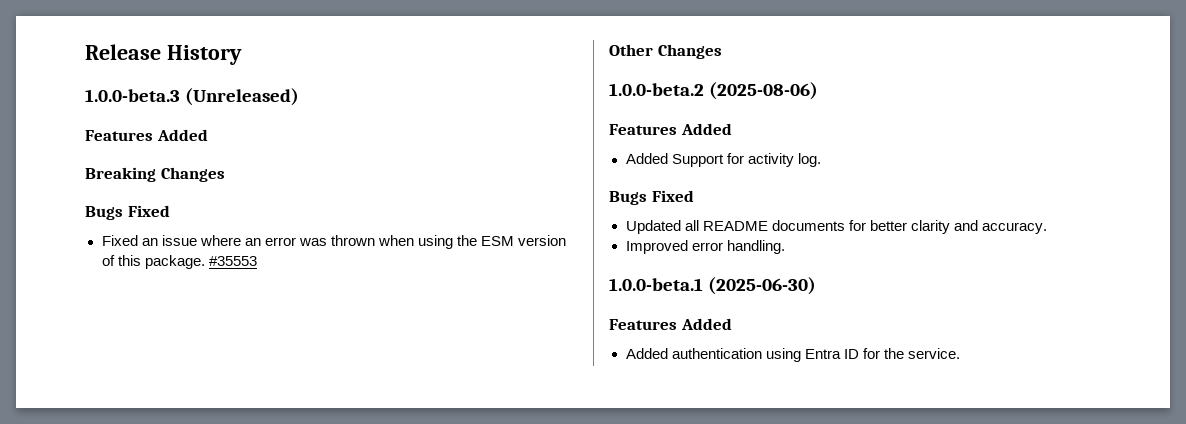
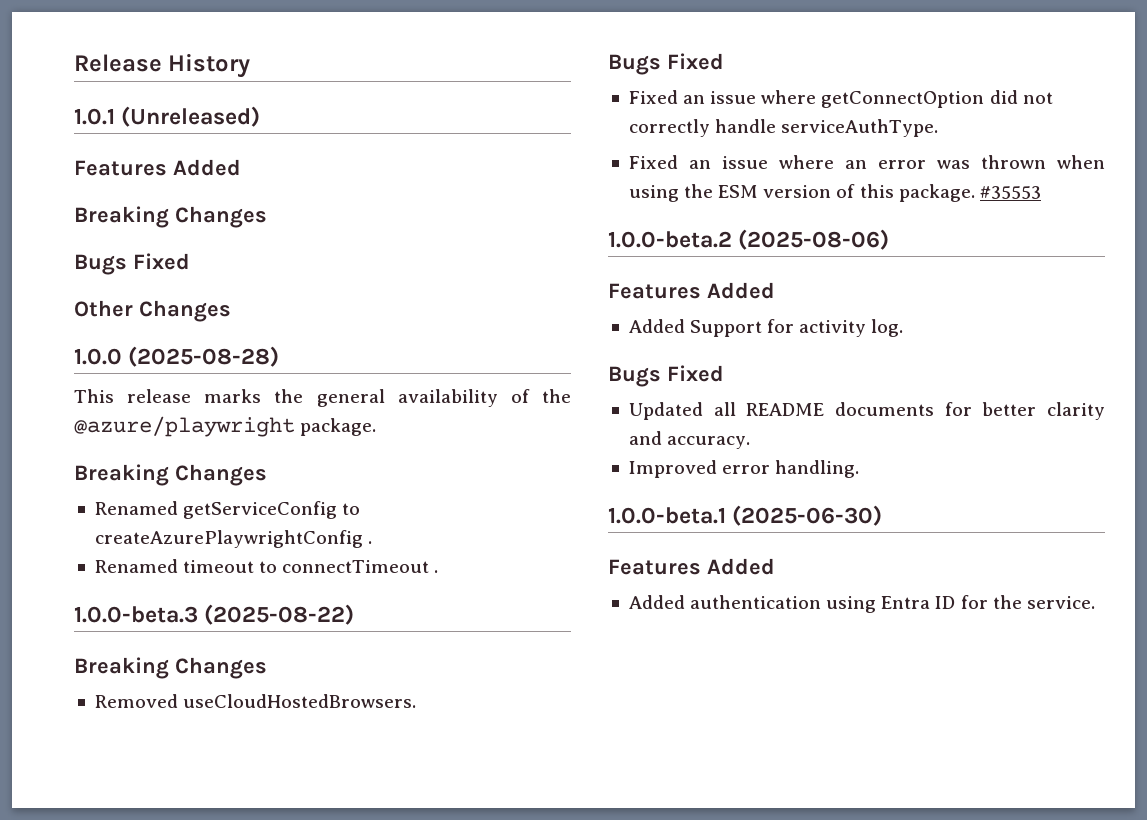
[85,89,180,102] 1.0.0-beta.3 -> [74,108,115,125] 1.0.1
(170, 211) none -> [74,300,231,322] [74,346,280,367] [74,389,571,407] [74,416,377,437] [74,464,267,486] [94,501,361,519] [94,530,373,548] [94,559,439,573] [74,604,355,625] [74,657,267,679] [94,694,417,708] [608,53,724,75] [628,90,1053,108] [628,119,939,137] // Other Changes // 1.0.0 (2025-08-28) // This release marks the general availability of the @azure/playwright package. // Breaking Changes // Renamed getServiceConfig to createAzurePlaywrightConfig . // Renamed timeout to connectTimeout . // 1.0.0-beta.3 (2025-08-22) // Breaking Changes // Removed useCloudHostedBrowsers. // Bugs Fixed // Fixed an issue where getConnectOption did not correctly handle serviceAuthType.
[609,44,722,59] // Other Changes -> (1041, 192) none

